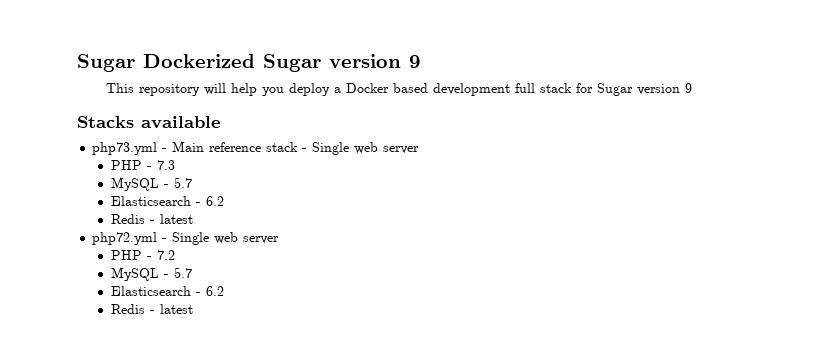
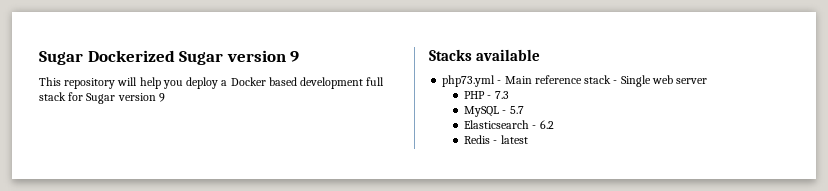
[92,232,280,245] [110,250,175,260] [110,267,192,281] [110,286,224,296] [110,304,193,314] // php72.yml - Single web server // PHP - 7.2 // MySQL - 5.7 // Elasticsearch - 6.2 // Redis - latest -> (528, 139) none

